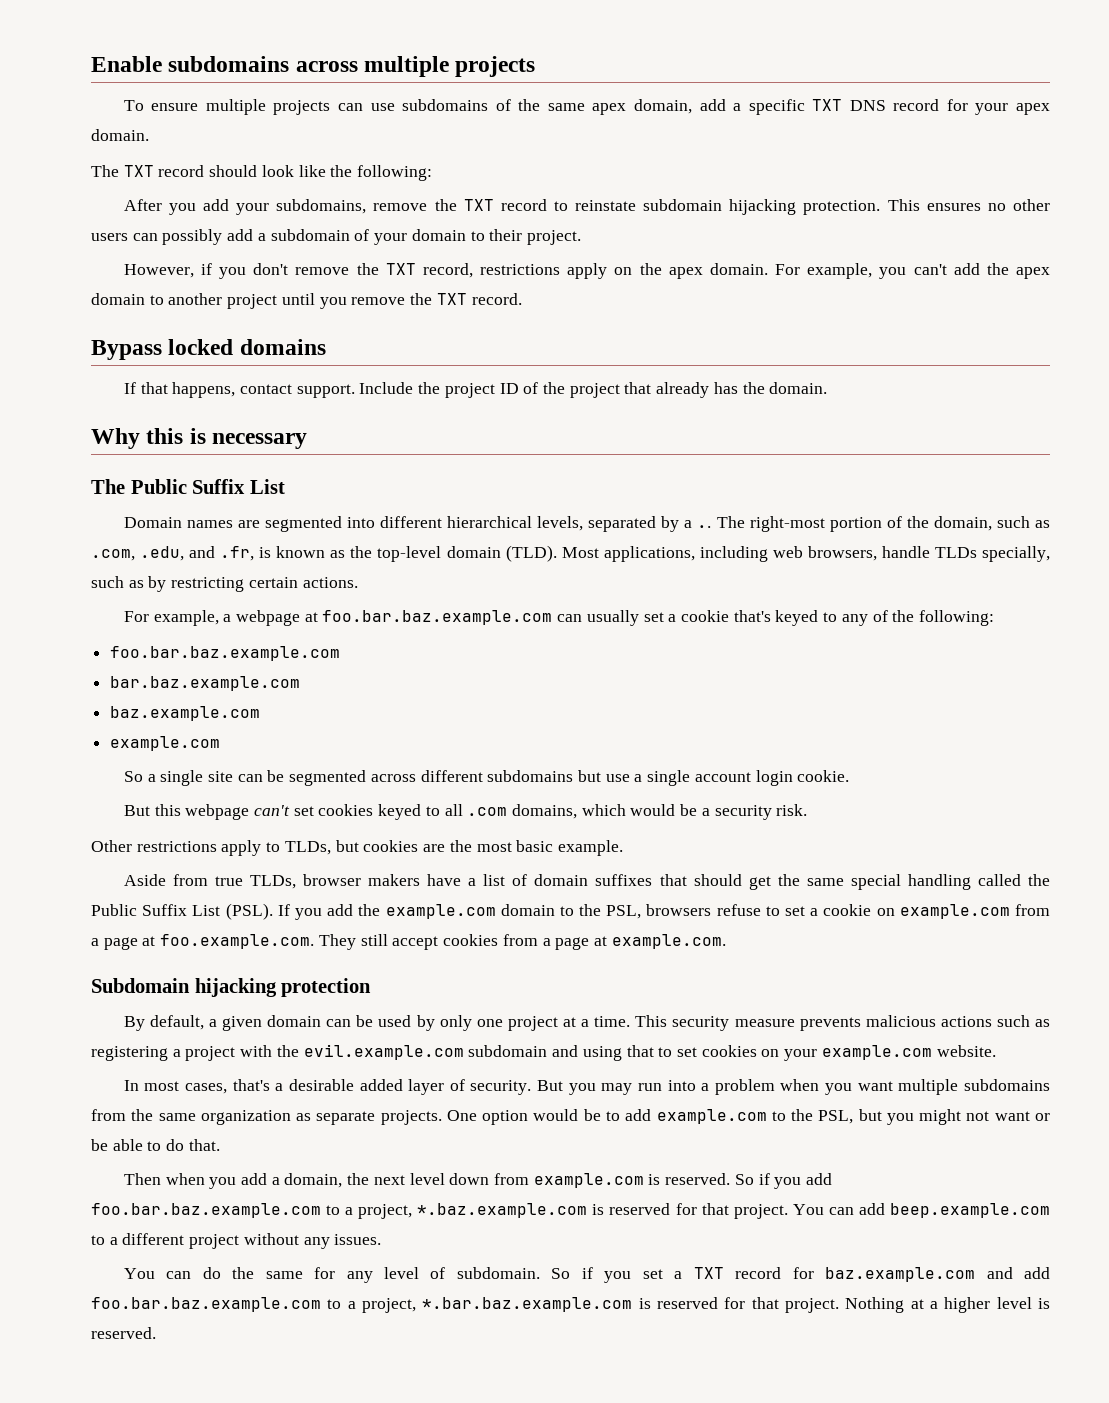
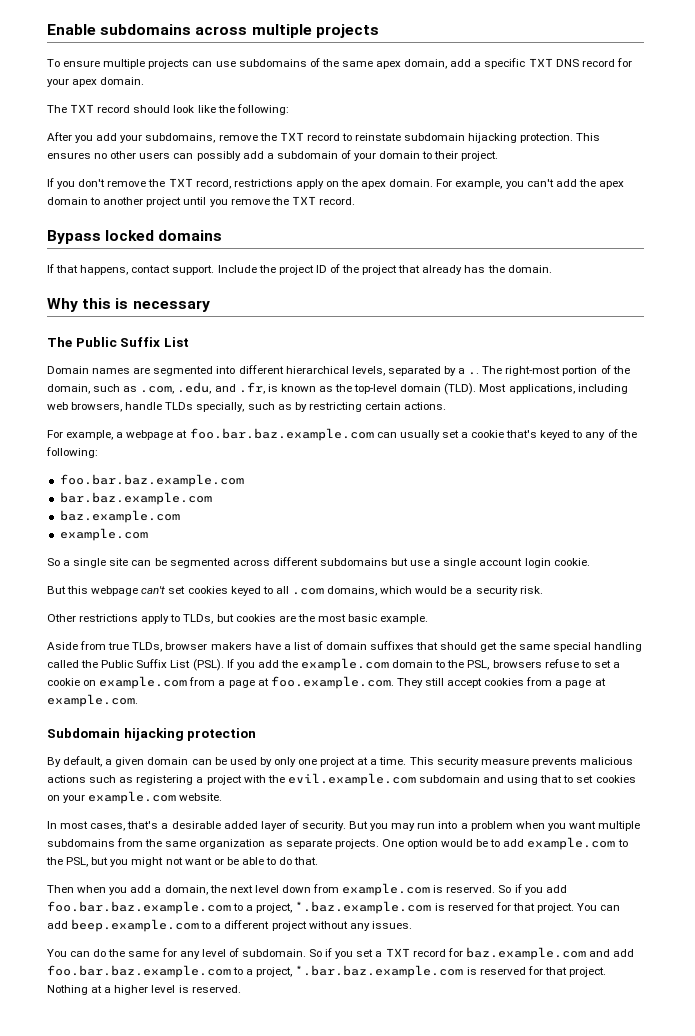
[123,263,212,278] However, if -> [47,178,54,187] If

